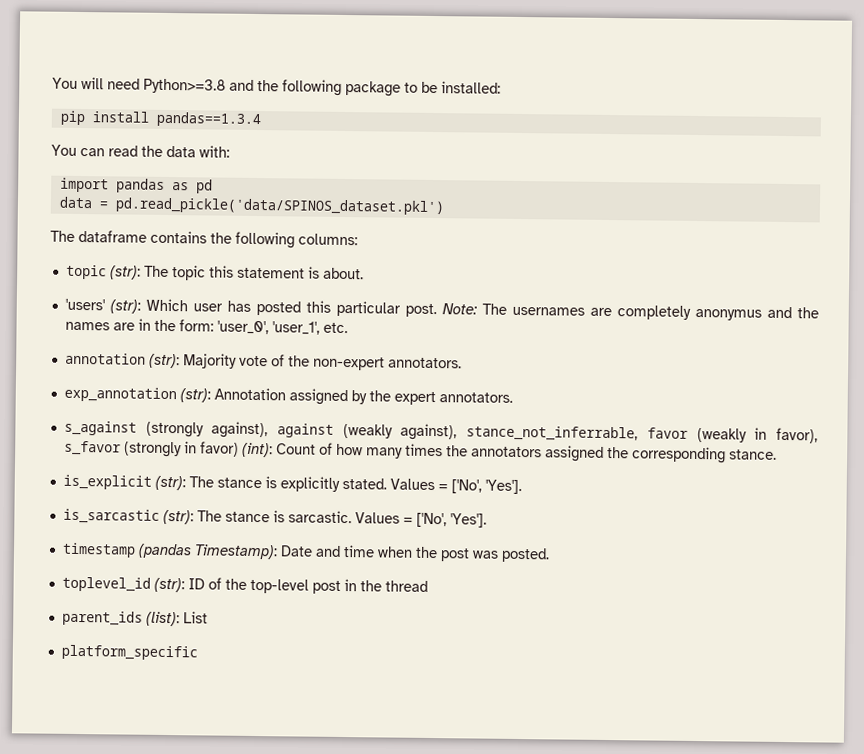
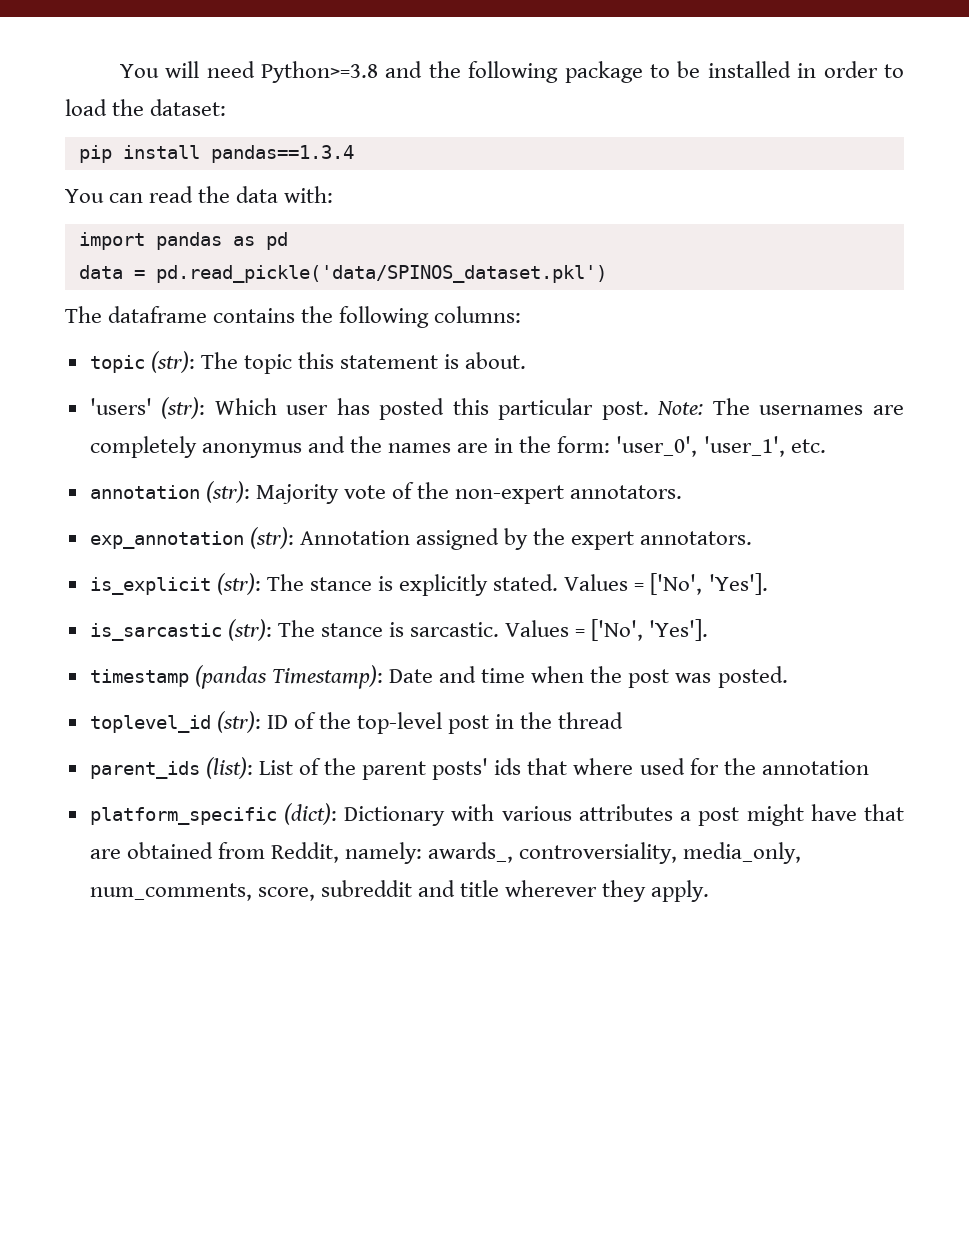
[441,81,501,94] installed: -> [707,61,905,78] [65,99,227,116] installed in order to load the dataset:
[63,420,818,444] [63,440,777,464] // s_against (strongly against), against (weakly against), stance_not_inferrable, favor (weakly in favor), s_favor (strongly in favor) (int): Count of how many times the annotators assigned the corresponding stance. -> (753, 538) none
[60,644,198,661] // platform_specific -> [298,758,869,780] [89,803,905,826] [89,842,802,864] [89,880,710,902] of the parent posts' ids that where used for the annotation // platform_specific (dict): Dictionary with various attributes a post might have that are obtained from Reddit, namely: awards_, controversiality, media_only, num_comments, score, subreddit and title wherever they apply.

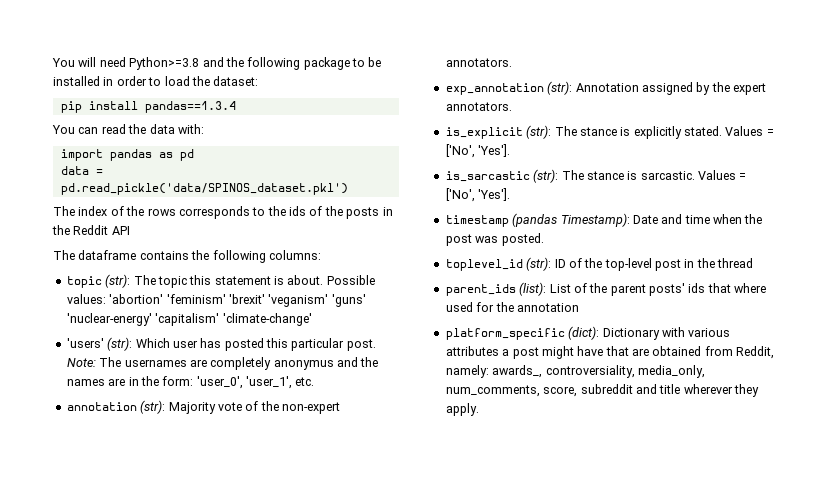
(607, 274) none -> [53,206,393,219] [52,225,130,235] // The index of the rows corresponds to the ids of the posts in the Reddit API
(527, 360) none -> [326,275,375,285] [66,294,366,307] [66,313,312,326] Possible values: 'abortion' 'feminism' 'brexit' 'veganism' 'guns' 'nuclear-energy' 'capitalism' 'climate-change'

